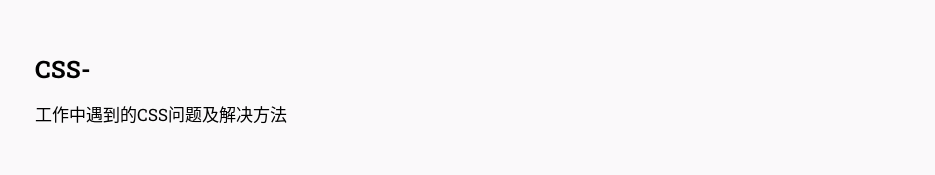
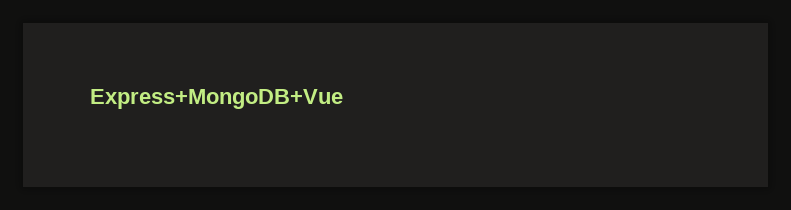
[35,60,91,79] [35,106,287,124] CSS- // 工作中遇到的CSS问题及解决方法 -> [90,89,343,109] Express+MongoDB+Vue

